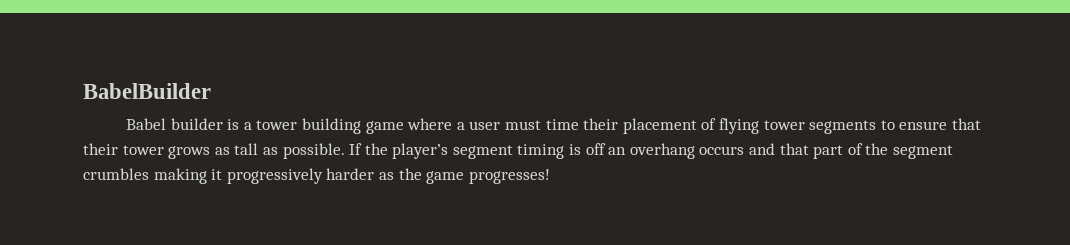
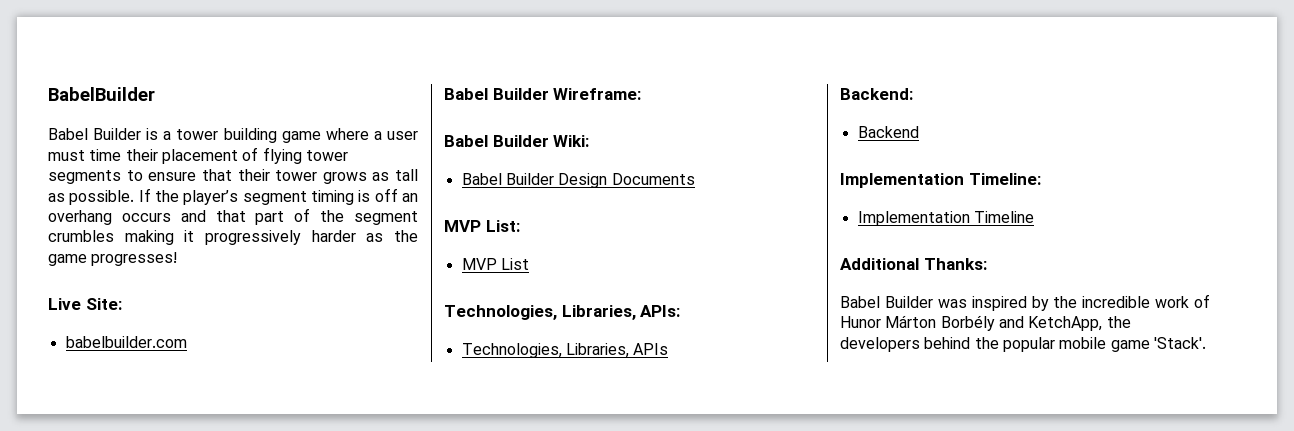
[170,118,223,130] builder -> [93,128,142,140] Builder
(550, 176) none -> [48,298,122,310] [65,336,187,348] [444,88,642,100] [444,135,590,147] [461,173,695,188] [444,220,520,232] [461,258,529,270] [444,305,681,320] [461,343,669,358] [840,88,913,100] [857,126,919,138] [840,173,1041,188] [857,211,1034,226] [840,258,987,270] [840,294,1210,311] [840,315,1131,331] [840,337,1206,352] // Live Site: // babelbuilder.com // Babel Builder Wireframe: // Babel Builder Wiki: // Babel Builder Design Documents // MVP List: // MVP List // Technologies, Libraries, APIs: // Technologies, Libraries, APIs // Backend: // Backend // Implementation Timeline: // Implementation Timeline // Additional Thanks: // Babel Builder was inspired by the incredible work of Hunor Márton Borbély and KetchApp, the developers behind the popular mobile game 'Stack'.

